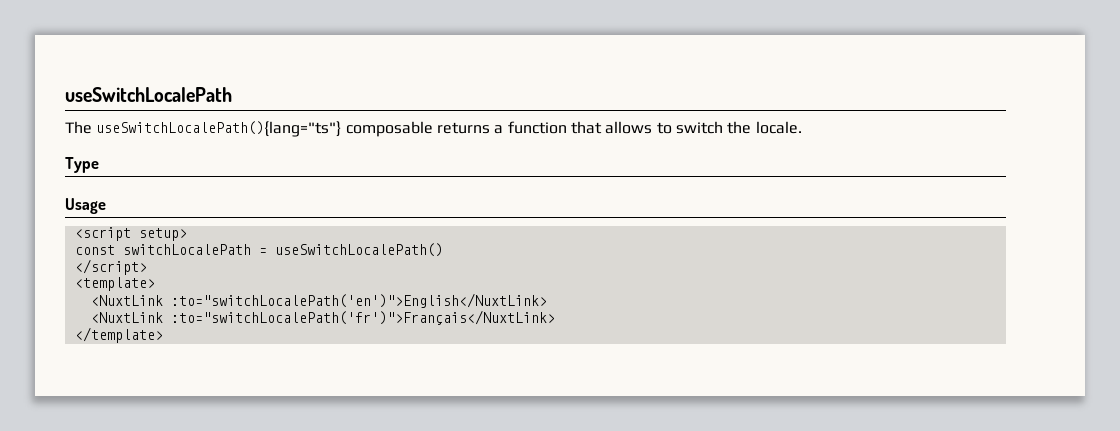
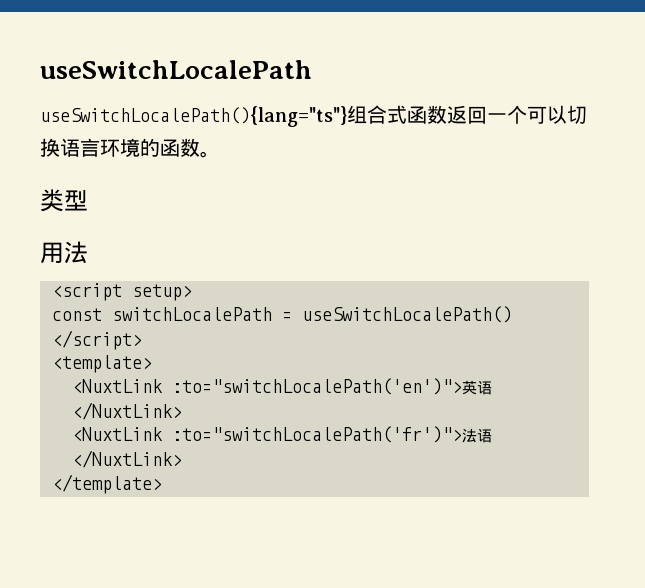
[65,121,802,137] [65,157,99,173] [65,198,106,214] The useSwitchLocalePath(){lang="ts"} composable returns a function that allows to switch the locale. // Type // Usage -> [40,105,587,127] [40,138,220,158] [40,189,88,212] [40,241,88,264] useSwitchLocalePath(){lang="ts"}组合式函数返回一个可以切换语言环境的函数。 // 类型 // 用法
[170,293,547,308] [90,310,555,325] :to="switchLocalePath('en')">English</NuxtLink> // <NuxtLink :to="switchLocalePath('fr')">Français</NuxtLink> -> [172,378,492,395] [72,402,182,420] [72,426,492,443] [72,450,182,468] :to="switchLocalePath('en')">英语</NuxtLink> // <NuxtLink :to="switchLocalePath('fr')">法语</NuxtLink>

